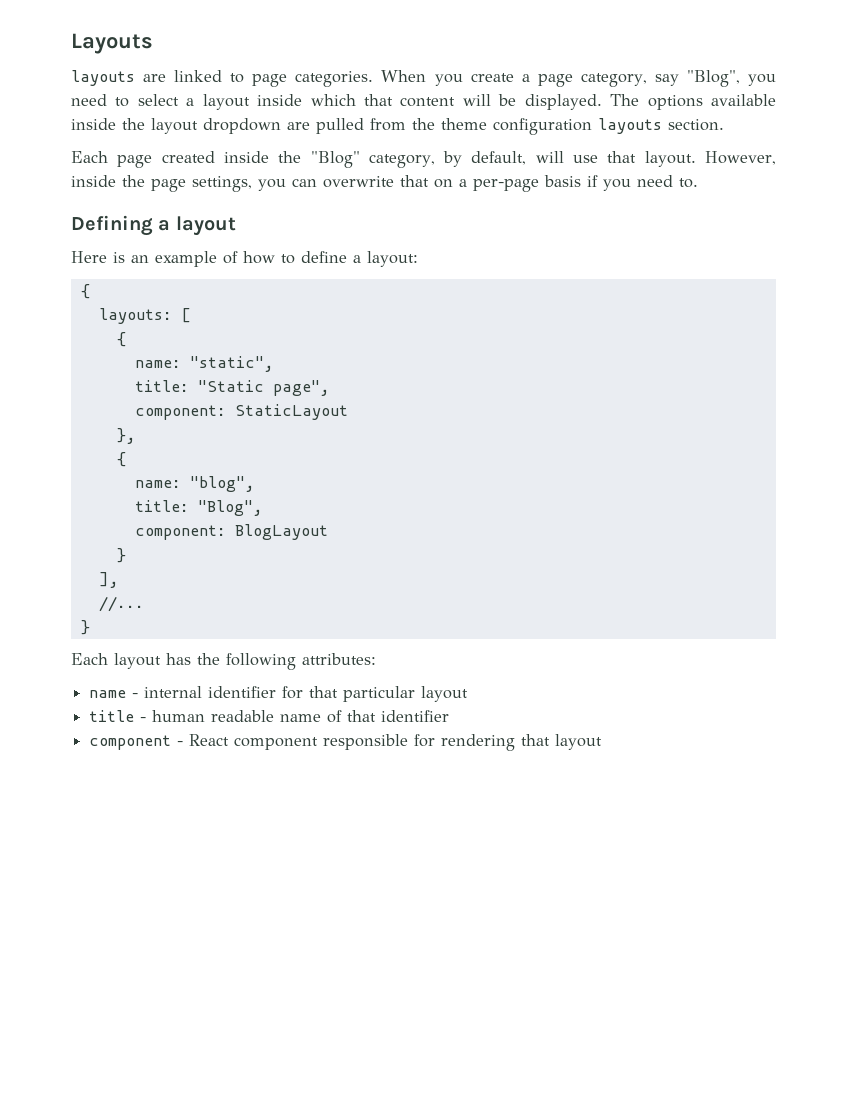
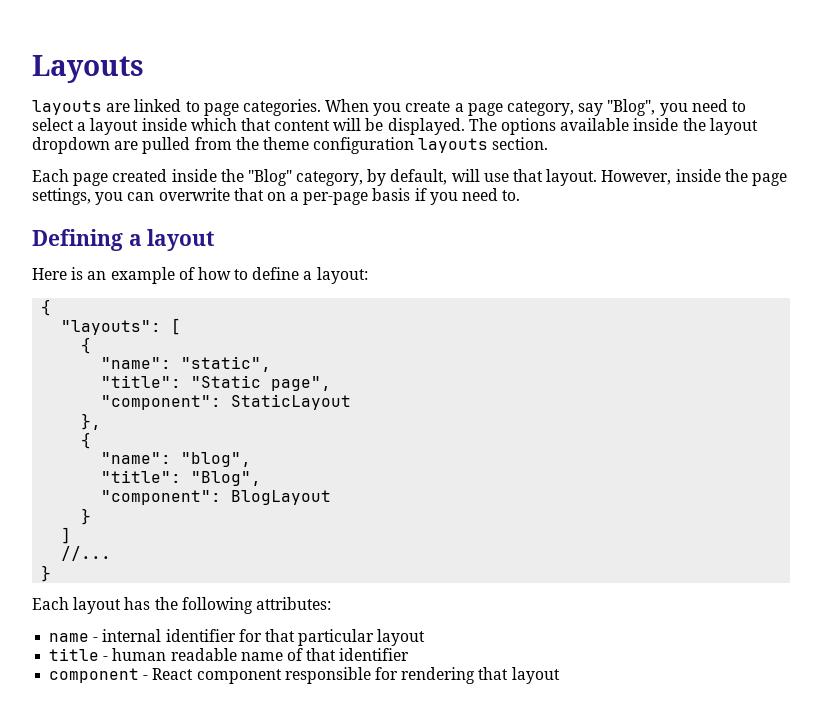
[98,308,172,324] layouts: -> [61,320,162,335] "layouts":
[134,360,181,368] name: -> [101,357,172,369] "name":
[134,380,189,392] title: -> [101,375,182,388] "title":
[134,405,226,420] component: -> [101,395,222,410] "component":
[134,480,181,488] name: -> [101,452,172,464] "name":
[134,500,189,512] title: -> [101,470,182,483] "title":
[134,525,226,540] component: -> [101,490,222,505] "component":
[98,572,119,588] ], -> [61,527,72,544] ]

